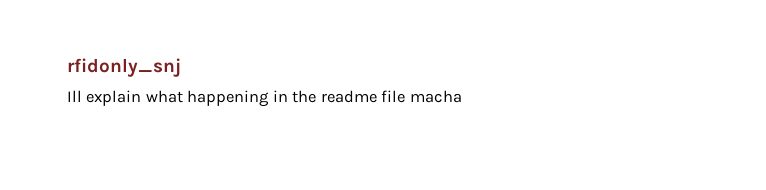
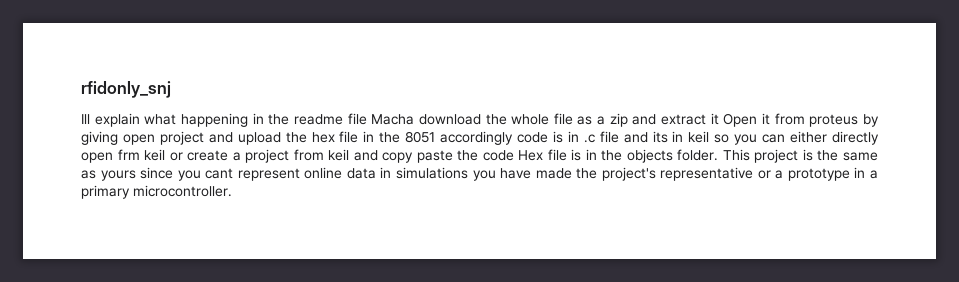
[409,90,462,103] macha -> [371,113,880,127] [81,131,879,145] [81,149,878,163] [81,167,878,181] [81,185,232,199] Macha download the whole file as a zip and extract it Open it from proteus by giving open project and upload the hex file in the 8051 accordingly code is in .c file and its in keil so you can either directly open frm keil or create a project from keil and copy paste the code Hex file is in the objects folder. This project is the same as yours since you cant represent online data in simulations you have made the project's representative or a prototype in a primary microcontroller.

